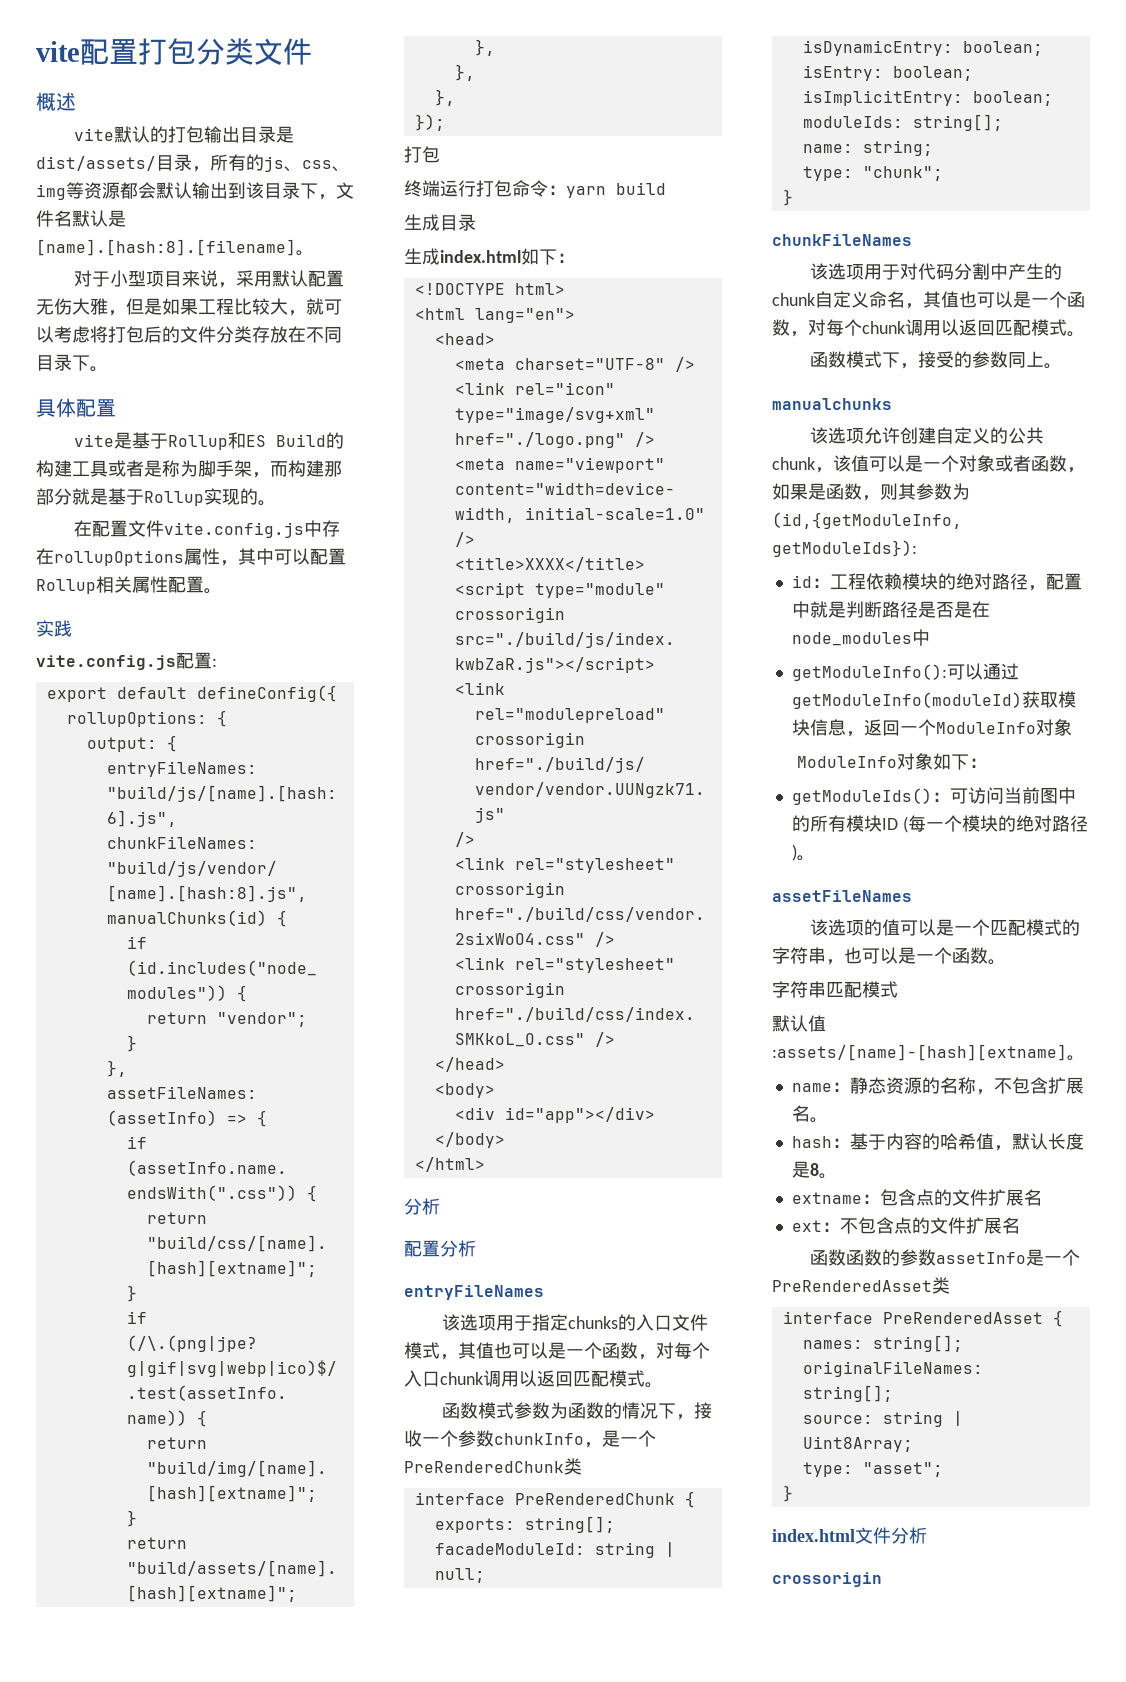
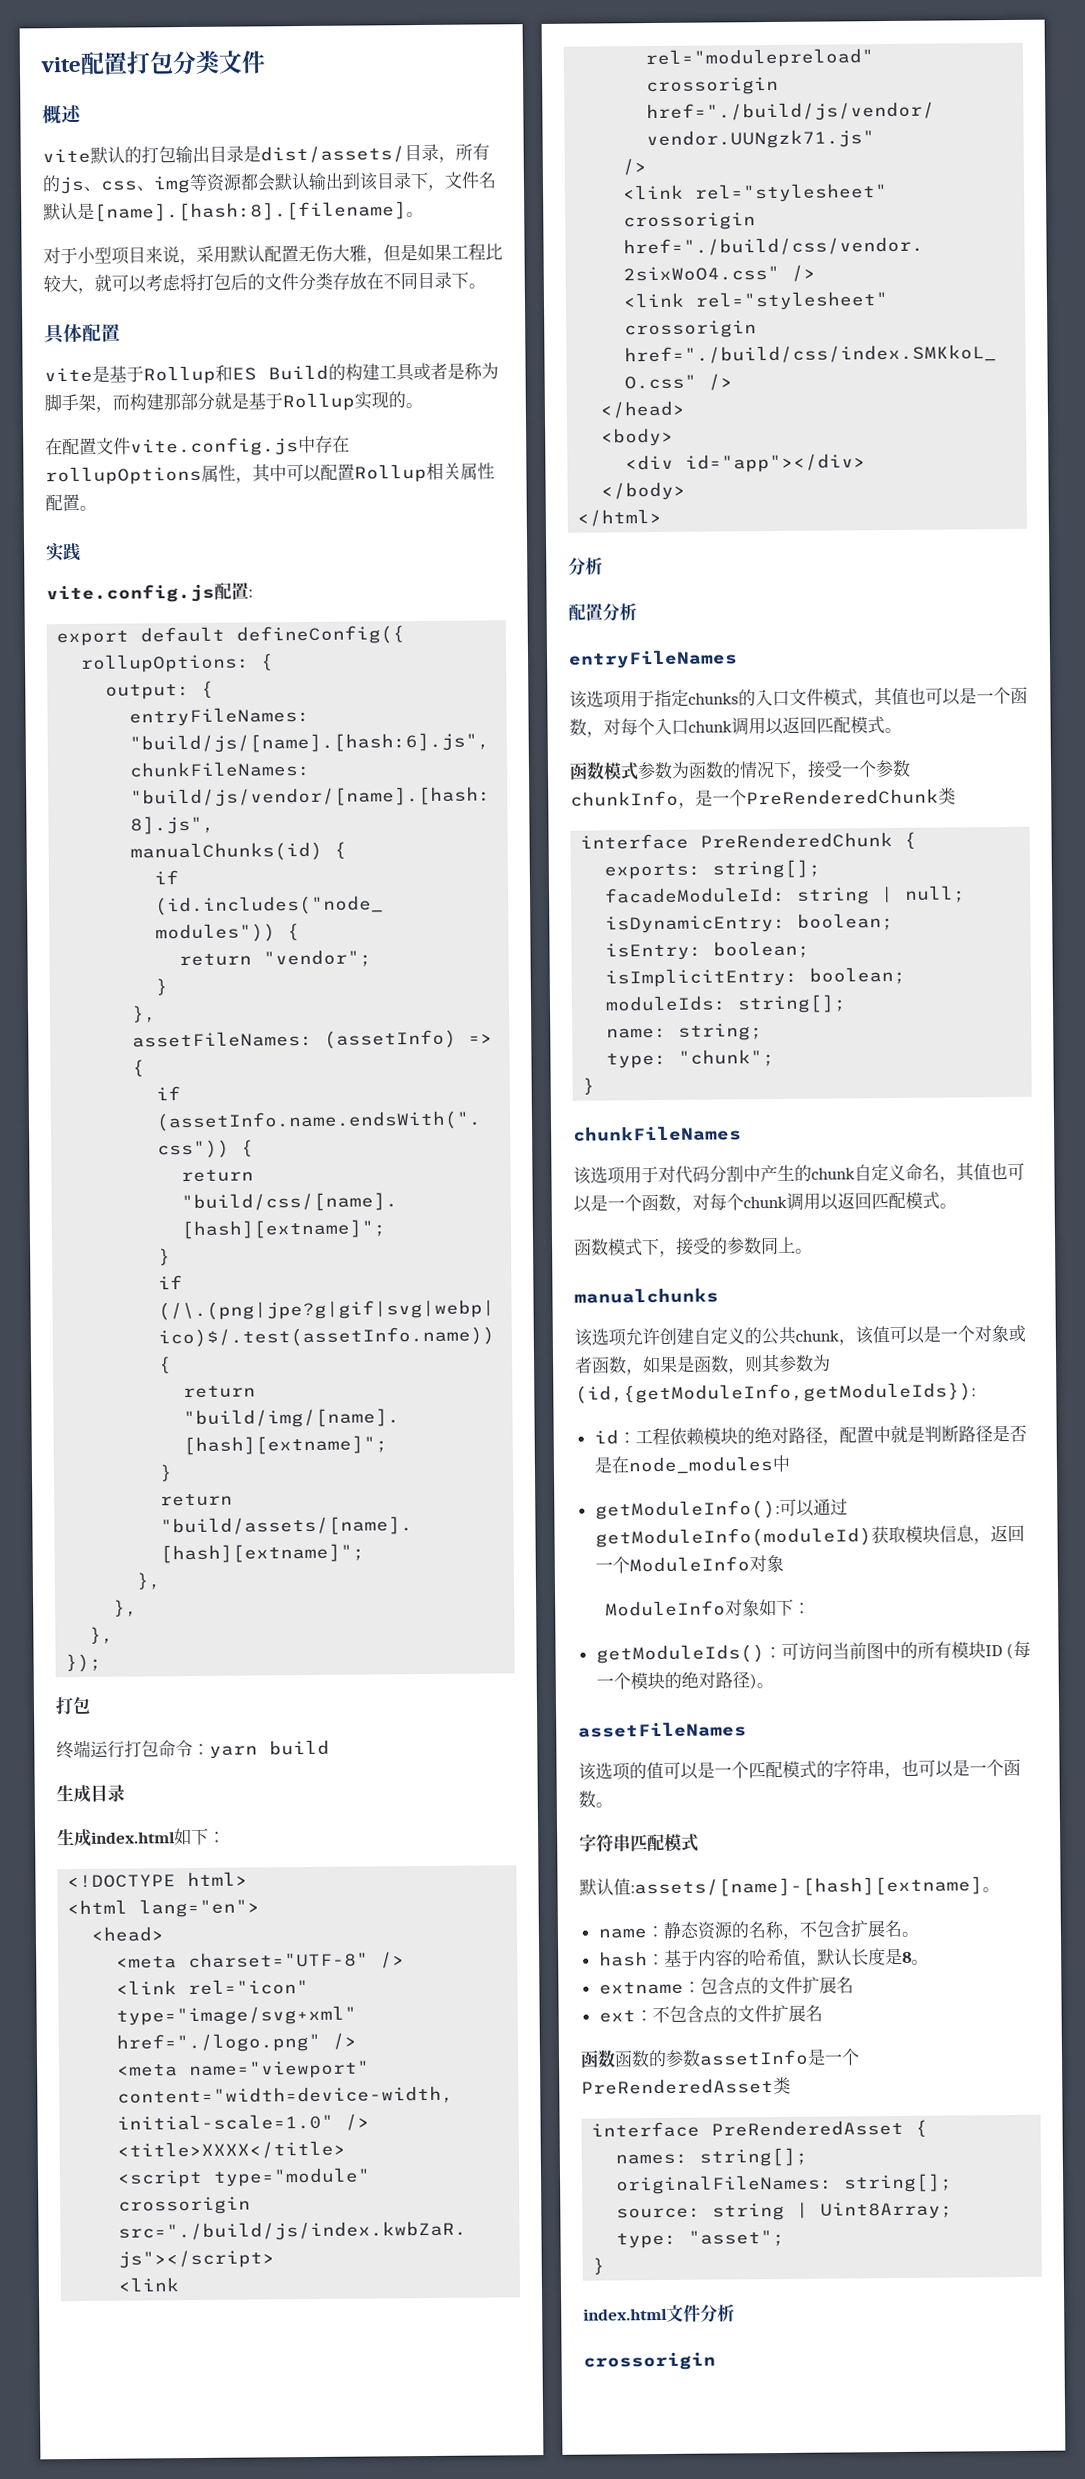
[404,1430,422,1447] 收 -> [824,760,843,778] 受

